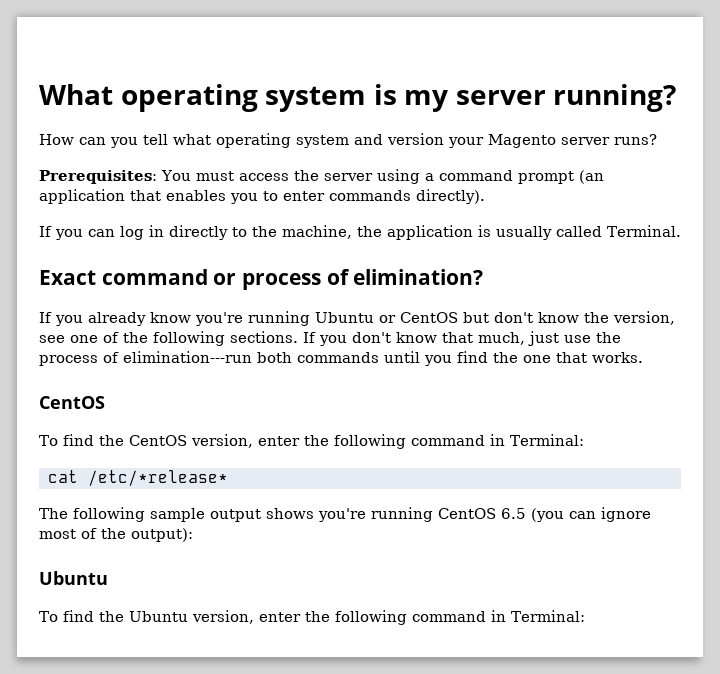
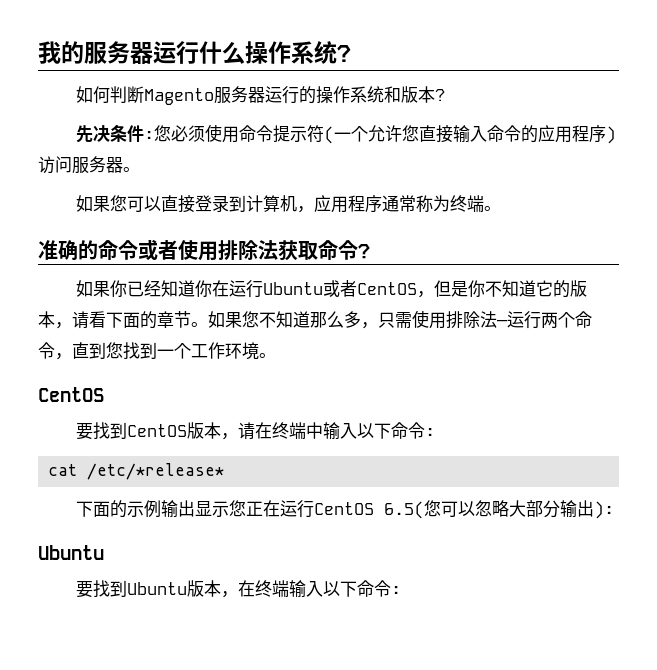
[39,84,677,112] [39,133,657,148] [39,169,604,184] [39,189,485,204] [39,225,681,240] [39,269,484,290] [39,311,675,326] [39,331,621,346] [39,351,643,366] [39,396,105,409] [39,434,584,449] [48,470,228,486] [39,507,651,522] [39,528,193,542] [39,571,108,585] [39,610,585,625] What operating system is my server running? // How can you tell what operating system and version your Magento server runs? // Prerequisites: You must access the server using a command prompt (an application that enables you to enter commands directly). // If you can log in directly to the machine, the application is usually called Terminal. // Exact command or process of elimination? // If you already know you're running Ubuntu or CentOS but don't know the version, see one of the following sections. If you don't know that much, just use the process of elimination---run both commands until you find the one that works. // CentOS // To find the CentOS version, enter the following command in Terminal: // cat /etc/*release* // The following sample output shows you're running CentOS 6.5 (you can ignore most of the output): // Ubuntu // To find the Ubuntu version, enter the following command in Terminal: -> [38,41,351,64] [76,86,446,105] [76,124,617,144] [38,156,140,174] [76,195,502,213] [38,239,370,261] [76,280,588,298] [38,310,592,329] [38,342,276,360] [38,387,104,402] [76,422,436,440] [48,463,225,480] [76,500,615,519] [38,545,104,560] [76,580,402,598] 我的服务器运行什么操作系统? // 如何判断Magento服务器运行的操作系统和版本? // 先决条件:您必须使用命令提示符(一个允许您直接输入命令的应用程序)访问服务器。 // 如果您可以直接登录到计算机，应用程序通常称为终端。 // 准确的命令或者使用排除法获取命令? // 如果你已经知道你在运行Ubuntu或者CentOS，但是你不知道它的版本，请看下面的章节。如果您不知道那么多，只需使用排除法—运行两个命令，直到您找到一个工作环境。 // CentOS // 要找到CentOS版本，请在终端中输入以下命令: // cat /etc/*release* // 下面的示例输出显示您正在运行CentOS 6.5(您可以忽略大部分输出): // Ubuntu // 要找到Ubuntu版本，在终端输入以下命令:

